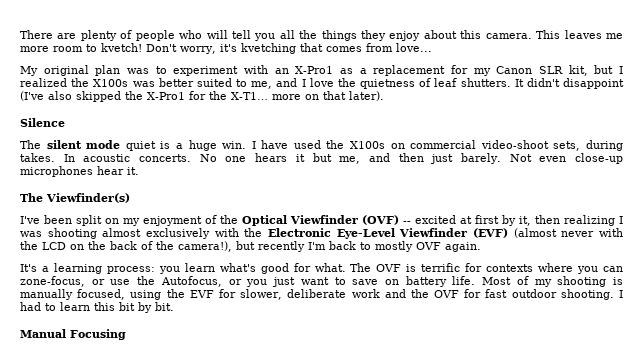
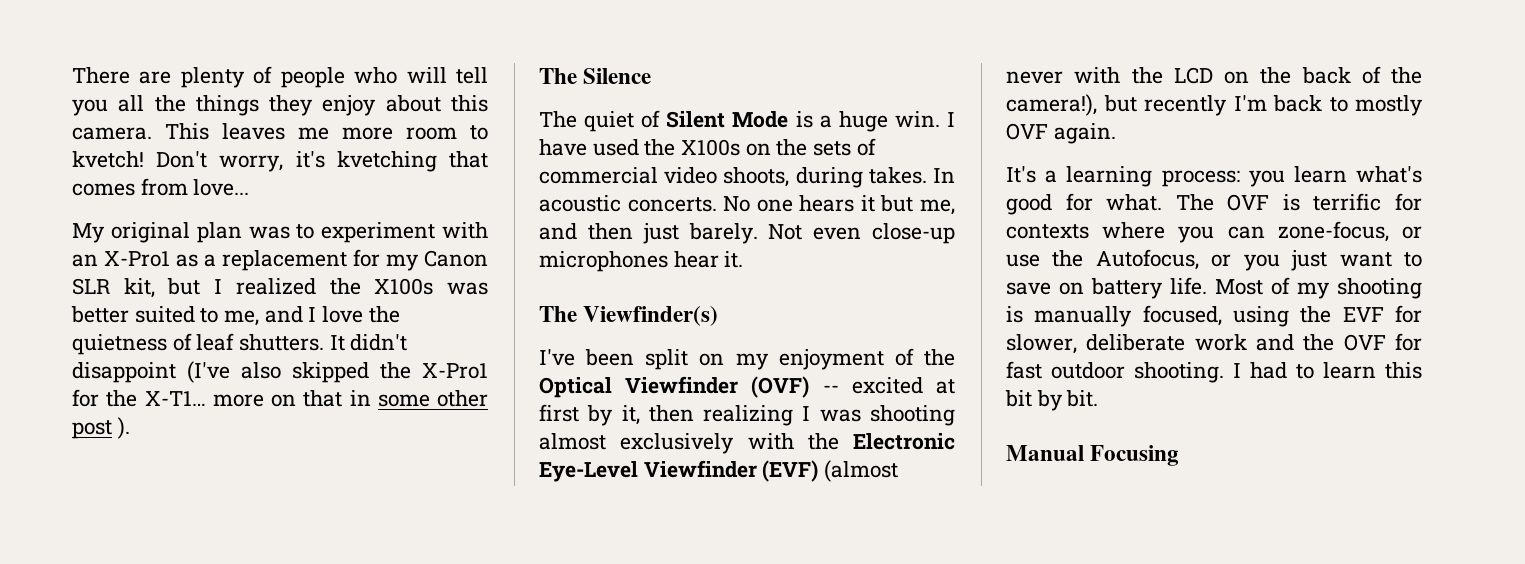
[349,91,384,101] [20,118,65,127] [20,140,156,151] later). // Silence // The silent mode quiet -> [349,390,488,407] [72,417,130,439] [539,68,652,84] [539,110,789,132] in some other post ). // The Silence // The quiet of Silent Mode
[410,140,581,151] commercial video-shoot sets, -> [776,138,876,156] [539,167,790,187] the sets of commercial video shoots,

